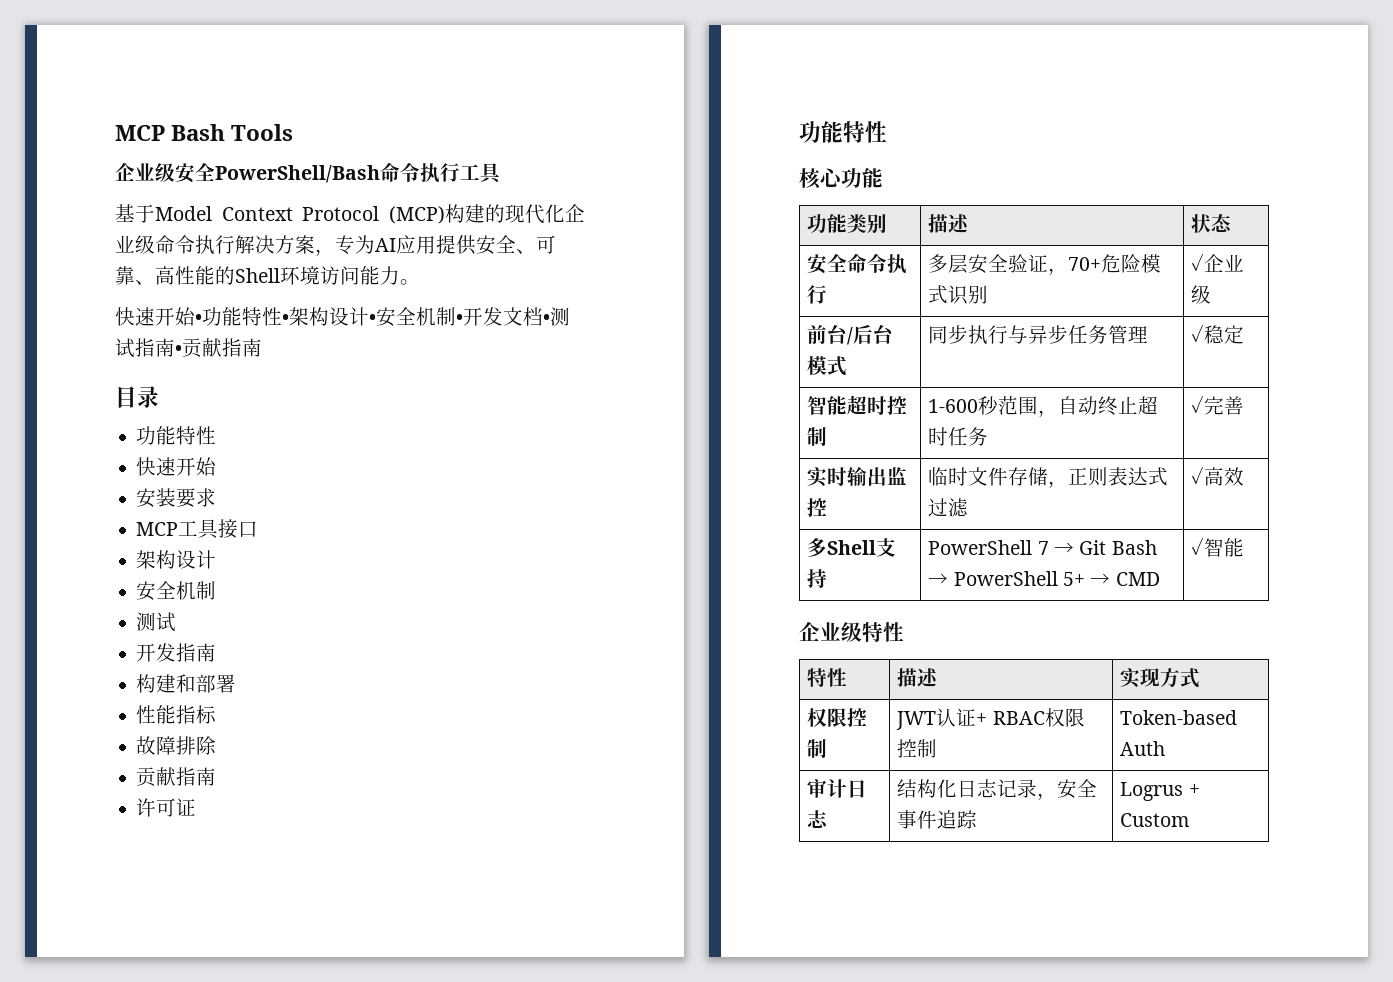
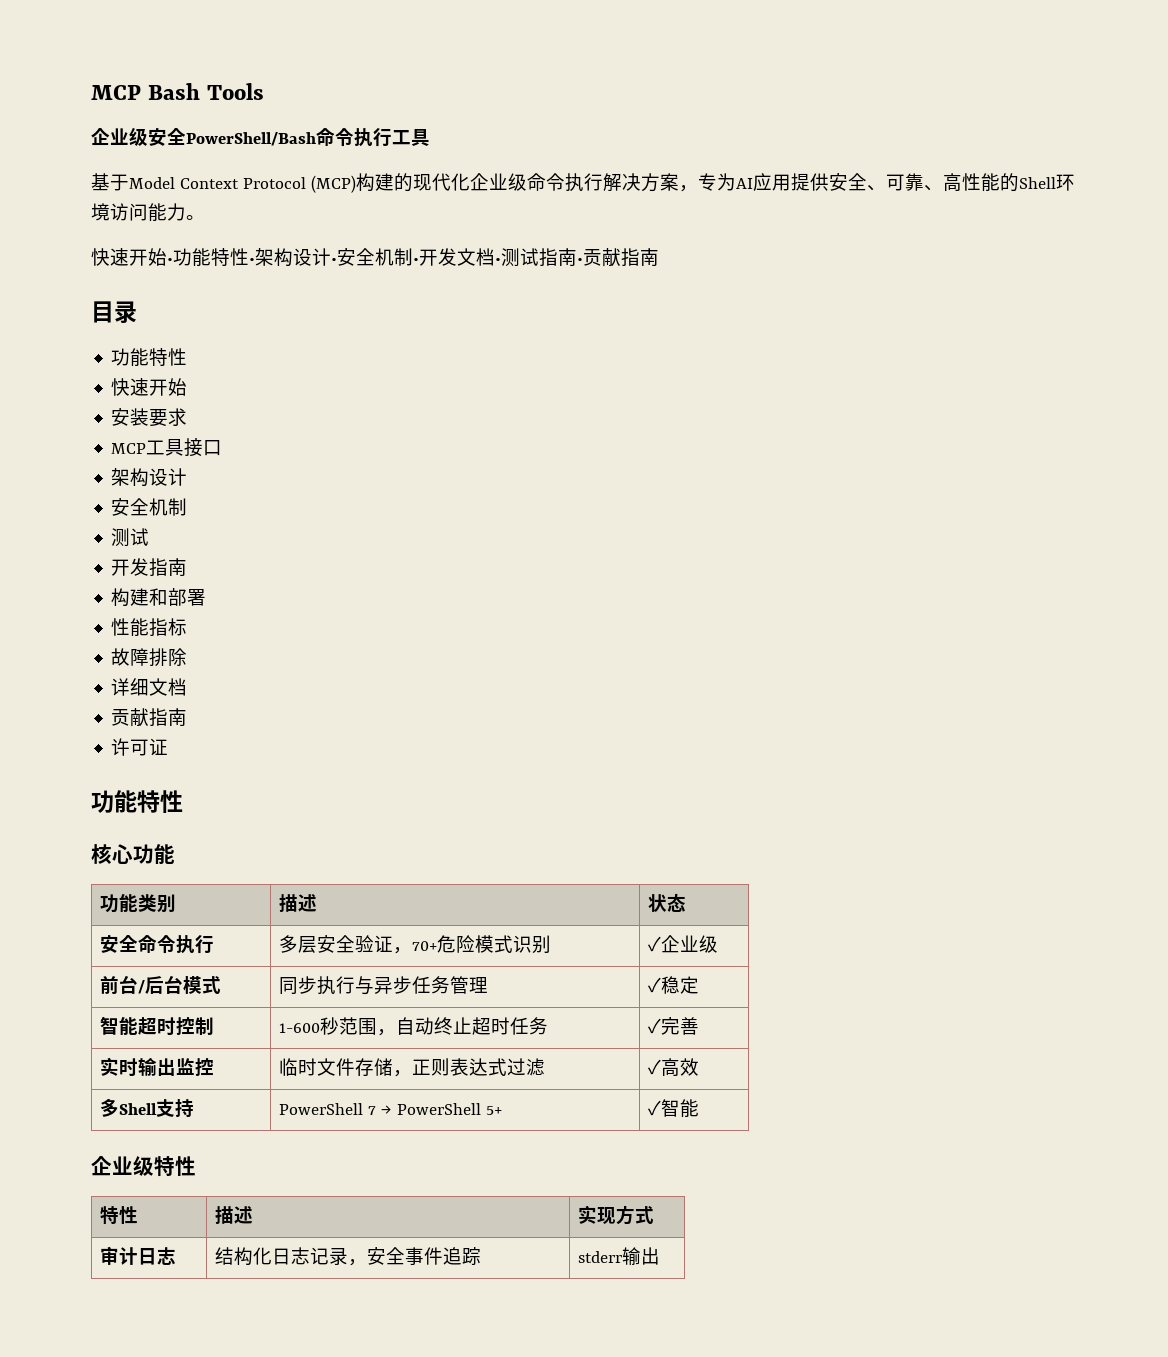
(217, 745) none -> [111,678,188,696] // 详细文档
[1079,540,1157,555] [928,573,949,586] Git Bash → -> (393, 1110) none
[1090,572,1160,586] → CMD -> (503, 1110) none
[807,708,868,727] [807,739,828,758] [896,708,1085,730] [897,739,938,758] [1120,710,1238,725] [1120,741,1166,756] // 权限控制 | JWT认证+ RBAC权限控制 | Token-based Auth -> (655, 1215) none
[1120,782,1200,801] [1120,813,1190,827] Logrus + Custom -> [578,1247,661,1266] stderr输出

